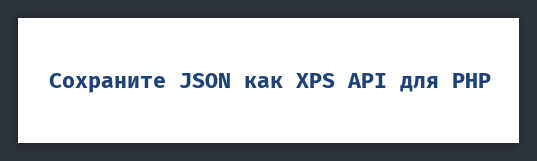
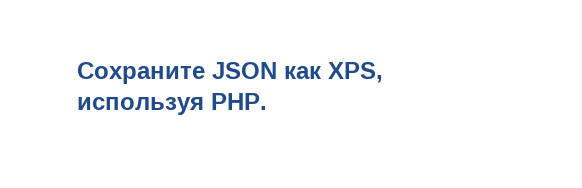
[296,73,491,92] XPS API для PHP -> [328,62,383,83] [77,93,267,115] XPS, используя PHP.

